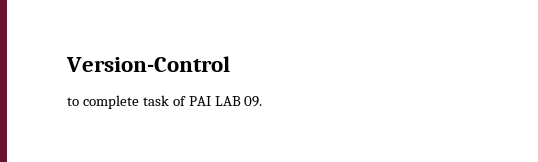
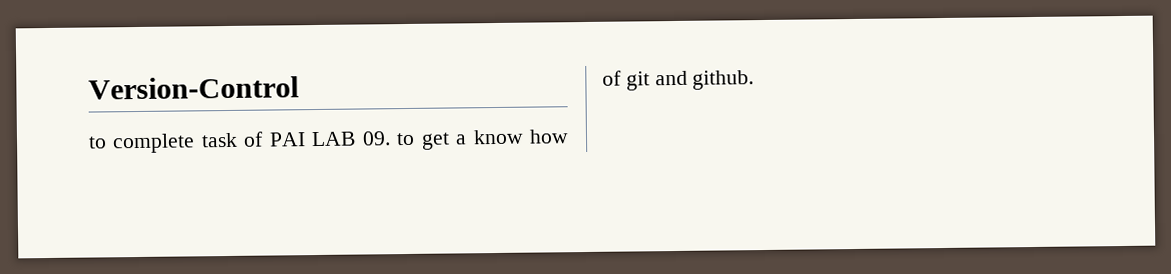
(263, 101) none -> [396,129,569,150] [602,70,755,91] to get a know how of git and github.

